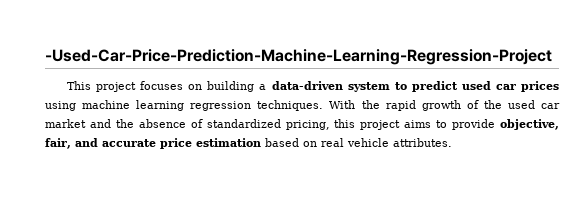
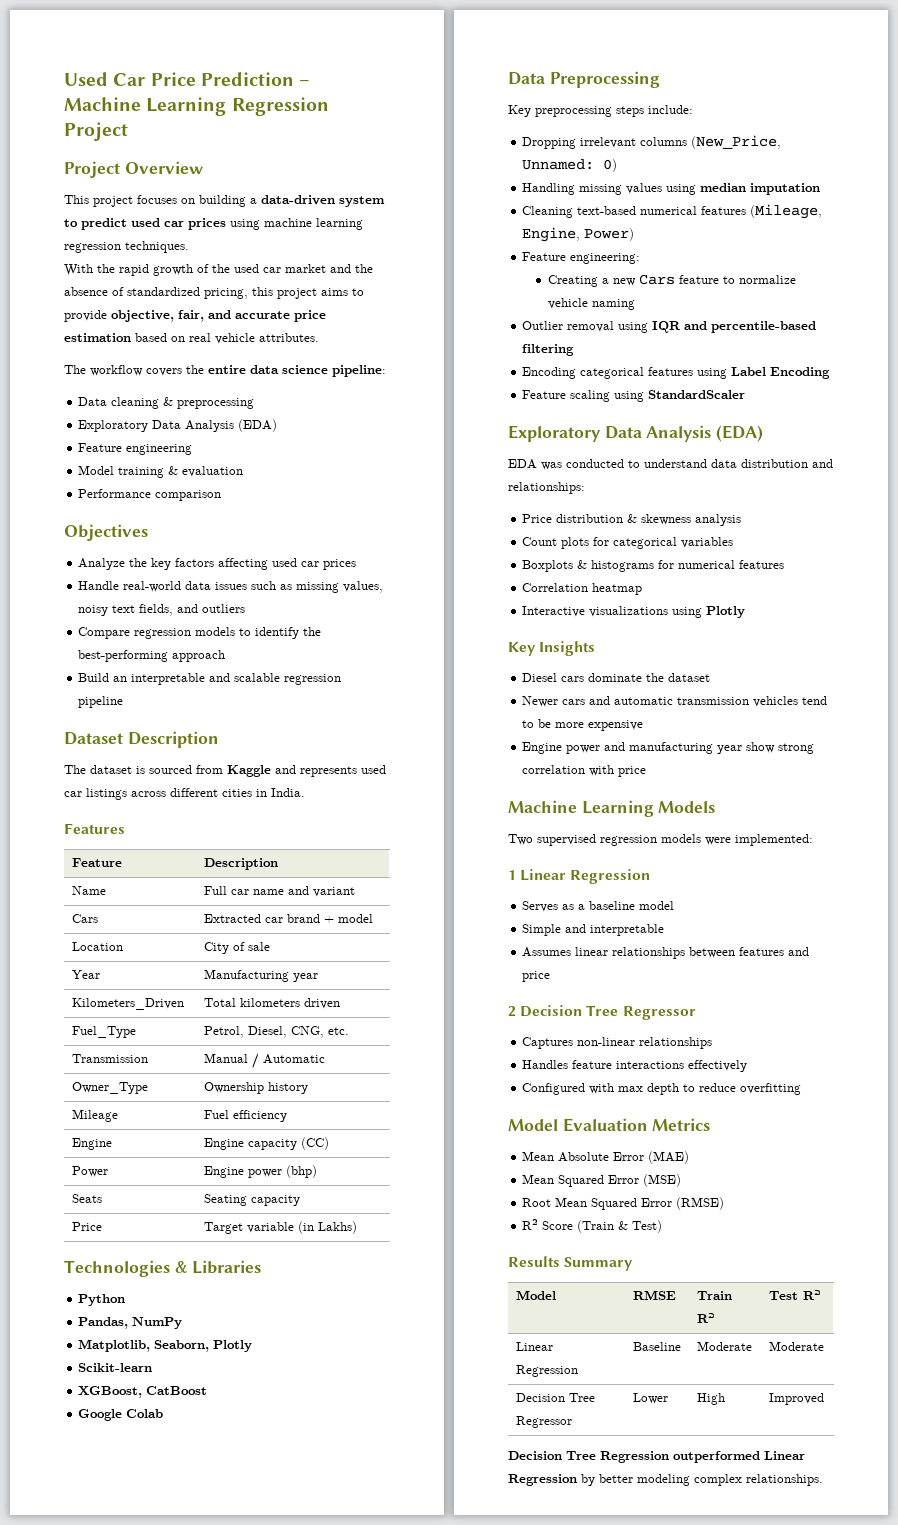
[45,49,552,65] -Used-Car-Price-Prediction-Machine-Learning-Regression-Project -> [64,72,311,86] [64,97,329,116] [64,122,128,141] [64,161,203,178] Used Car Price Prediction – Machine Learning Regression Project // Project Overview
(324, 105) none -> (189, 247) //
(452, 142) none -> [64,365,386,377] [78,397,255,409] [78,419,278,432] [78,443,193,455] [78,465,244,478] [78,489,222,501] [64,524,148,541] [78,558,357,570] [78,581,384,593] [78,604,246,616] [78,627,322,639] [78,650,226,662] [78,673,342,685] [78,696,124,708] [64,731,219,748] [64,765,386,777] [64,788,305,800] [64,823,125,834] [71,858,122,867] [203,858,278,870] [71,886,106,895] [203,886,355,897] [71,914,98,923] [203,914,373,923] [71,942,123,951] [203,942,270,954] [71,970,100,979] [203,969,318,982] [71,998,184,1010] [203,998,340,1009] [71,1026,136,1038] [203,1026,349,1038] [71,1054,148,1063] [203,1053,325,1069] [71,1082,148,1094] [203,1082,308,1094] [71,1109,118,1122] [203,1110,287,1122] [71,1138,112,1150] [203,1137,329,1150] [71,1166,108,1177] [203,1165,317,1178] [71,1194,102,1203] [203,1194,300,1206] [71,1222,102,1231] [203,1221,357,1234] [64,1260,262,1277] [78,1294,126,1306] [78,1317,183,1329] [78,1339,253,1352] [78,1363,153,1372] [78,1386,208,1398] [78,1409,164,1421] [508,71,660,88] [508,105,693,117] [522,135,782,149] [522,159,618,172] [522,183,821,195] [522,204,823,219] [522,227,635,242] [522,252,641,264] [547,274,796,287] [547,298,635,310] [522,321,817,333] [522,344,575,356] [522,367,831,379] [522,390,746,402] [508,425,764,442] [508,459,833,470] [508,482,585,494] [522,514,742,526] [522,537,734,549] [522,560,785,572] [522,583,643,595] [522,606,746,618] [508,641,596,656] [522,673,711,682] [522,696,828,707] [522,719,644,731] [522,742,815,754] [522,765,647,777] [508,800,716,817] [508,834,813,846] [508,869,651,884] [522,901,675,912] [522,924,665,936] [522,947,810,959] [522,971,551,982] [508,1005,696,1020] [522,1037,713,1049] [522,1060,748,1072] [522,1083,802,1095] [508,1118,711,1132] [522,1151,690,1164] [522,1174,682,1187] [522,1197,725,1210] [522,1219,663,1233] [508,1256,634,1271] [515,1290,556,1300] [632,1290,676,1300] [696,1291,732,1300] [696,1313,715,1323] [768,1290,821,1300] [515,1342,553,1351] [515,1365,578,1377] [632,1342,681,1351] [696,1341,752,1351] [768,1341,824,1351] [515,1393,595,1402] [515,1416,572,1428] [632,1393,668,1404] [696,1393,725,1405] [768,1393,824,1405] [508,1451,805,1463] [508,1474,823,1486] // The workflow covers the entire data science pipeline: // Data cleaning & preprocessing // Exploratory Data Analysis (EDA) // Feature engineering // Model training & evaluation // Performance comparison // Objectives // Analyze the key factors affecting used car prices // Handle real-world data issues such as missing values, noisy text fields, and outliers // Compare regression models to identify the best-performing approach // Build an interpretable and scalable regression pipeline // Dataset Description // The dataset is sourced from Kaggle and represents used car listings across different cities in India. // Features // Feature | Description // Name | Full car name and variant // Cars | Extracted car brand + model // Location | City of sale // Year | Manufacturing year // Kilometers_Driven | Total kilometers driven // Fuel_Type | Petrol, Diesel, CNG, etc. // Transmission | Manual / Automatic // Owner_Type | Ownership history // Mileage | Fuel efficiency // Engine | Engine capacity (CC) // Power | Engine power (bhp) // Seats | Seating capacity // Price | Target variable (in Lakhs) // Technologies & Libraries // Python // Pandas, NumPy // Matplotlib, Seaborn, Plotly // Scikit-learn // XGBoost, CatBoost // Google Colab // Data Preprocessing // Key preprocessing steps include: // Dropping irrelevant columns (New_Price, Unnamed: 0) // Handling missing values using median imputation // Cleaning text-based numerical features (Mileage, Engine, Power) // Feature engineering: // Creating a new Cars feature to normalize vehicle naming // Outlier removal using IQR and percentile-based filtering // Encoding categorical features using Label Encoding // Feature scaling using StandardScaler // Exploratory Data Analysis (EDA) // EDA was conducted to understand data distribution and relationships: // Price distribution & skewness analysis // Count plots for categorical variables // Boxplots & histograms for numerical features // Correlation heatmap // Interactive visualizations using Plotly // Key Insights // Diesel cars dominate the dataset // Newer cars and automatic transmission vehicles tend to be more expensive // Engine power and manufacturing year show strong correlation with price // Machine Learning Models // Two supervised regression models were implemented: // 1 Linear Regression // Serves as a baseline model // Simple and interpretable // Assumes linear relationships between features and price // 2 Decision Tree Regressor // Captures non-linear relationships // Handles feature interactions effectively // Configured with max depth to reduce overfitting // Model Evaluation Metrics // Mean Absolute Error (MAE) // Mean Squared Error (MSE) // Root Mean Squared Error (RMSE) // R² Score (Train & Test) // Results Summary // Model | RMSE | Train R² | Test R² // Linear Regression | Baseline | Moderate | Moderate // Decision Tree Regressor | Lower | High | Improved // Decision Tree Regression outperformed Linear Regression by better modeling complex relationships.

